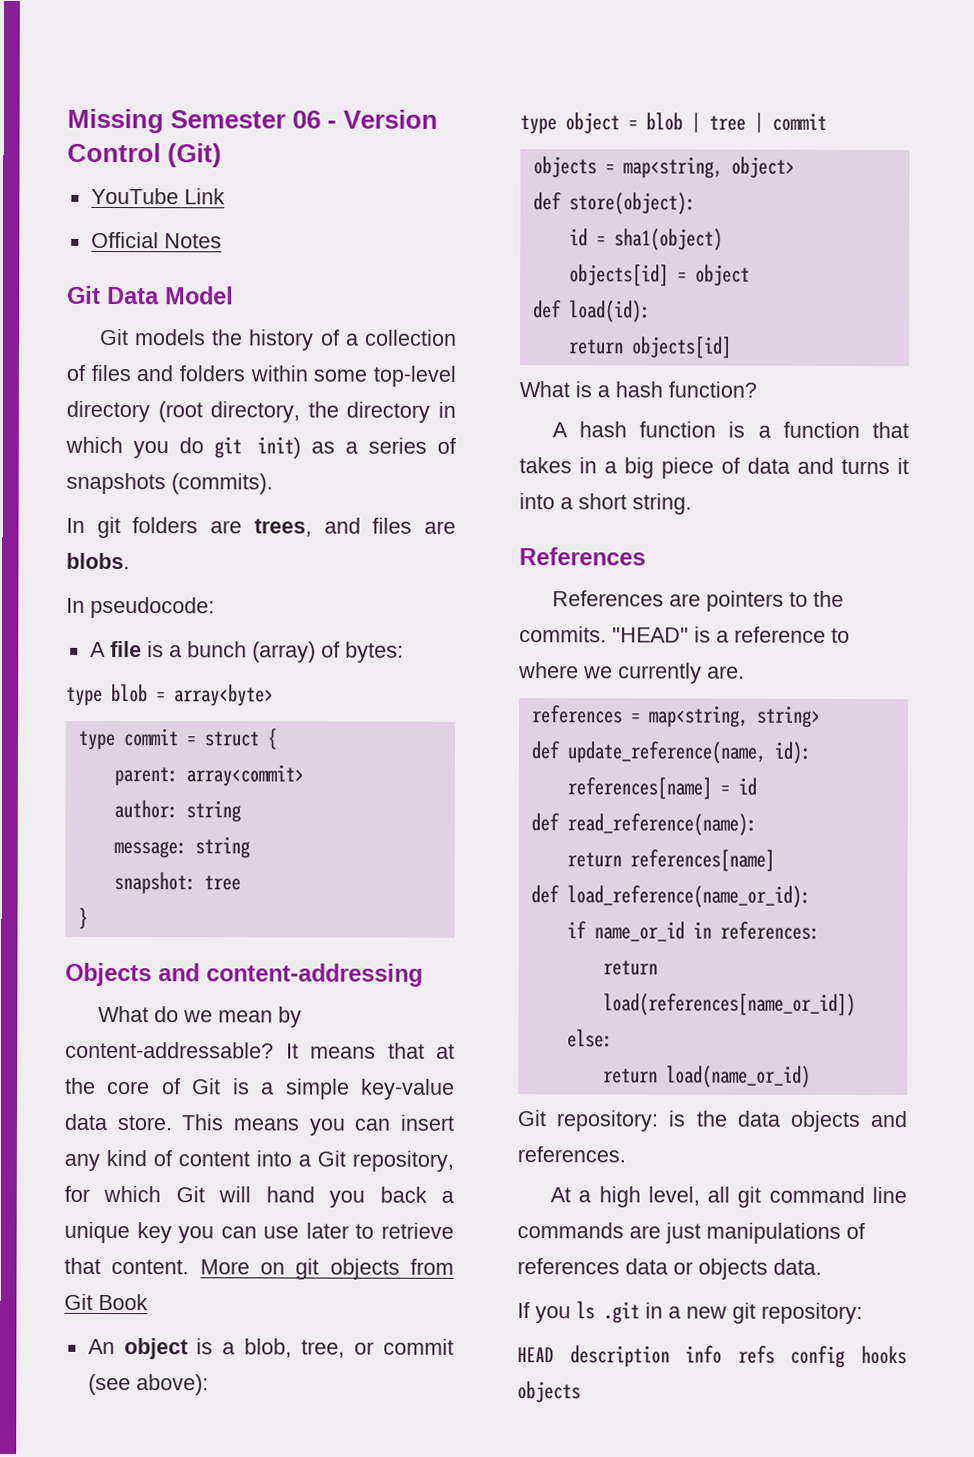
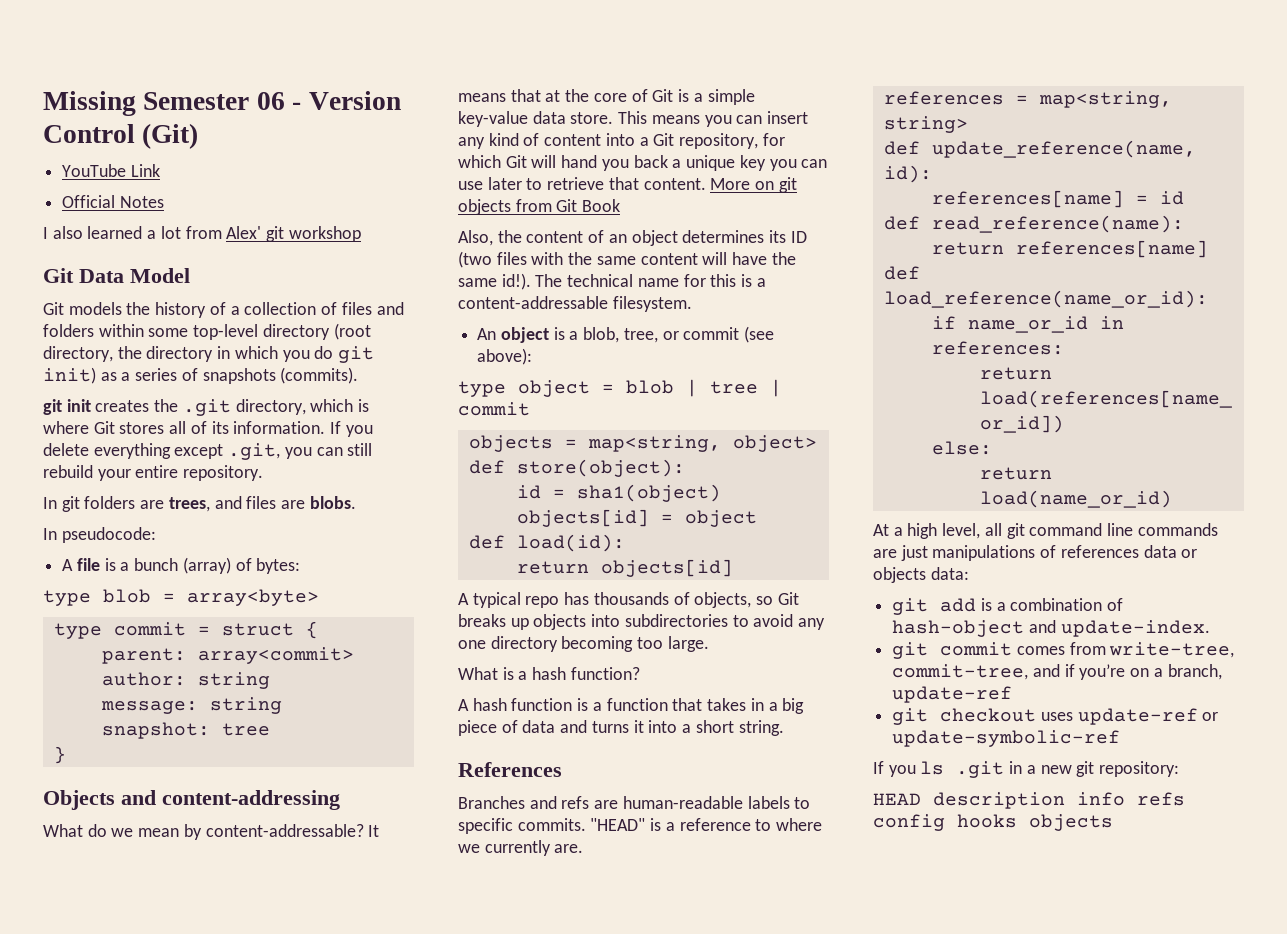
(222, 241) none -> [43,226,361,242] // I also learned a lot from Alex' git workshop
(273, 484) none -> [43,399,370,416] [43,421,373,437] [43,443,373,460] [43,465,264,481] // git init creates the .git directory, which is where Git stores all of its information. If you delete everything except .git, you can still rebuild your entire repository.
(148, 1302) none -> [458,230,807,246] [458,251,796,268] [458,273,766,290] [458,296,692,312] // Also, the content of an object determines its ID (two files with the same content will have the same id!). The technical name for this is a content-addressable filesystem.
(732, 347) none -> [458,592,799,608] [458,614,826,630] [458,636,709,652] // A typical repo has thousands of objects, so Git breaks up objects into subdirectories to avoid any one directory becoming too large.
[551,590,844,612] References are pointers to the -> [458,796,811,809] [458,818,513,834] Branches and refs are human-readable labels to specific
[517,1110,907,1132] [517,1146,626,1163] // Git repository: is the data objects and references. -> (1172, 499) none
[773,1258,822,1275] data. -> [930,567,969,580] [892,598,1124,615] [892,620,1210,637] [892,642,1235,659] [892,664,1222,680] [892,686,1013,703] [892,708,1219,725] [892,730,1121,747] data: // git add is a combination of hash-object and update-index. // git commit comes from write-tree, commit-tree, and if you’re on a branch, update-ref // git checkout uses update-ref or update-symbolic-ref

